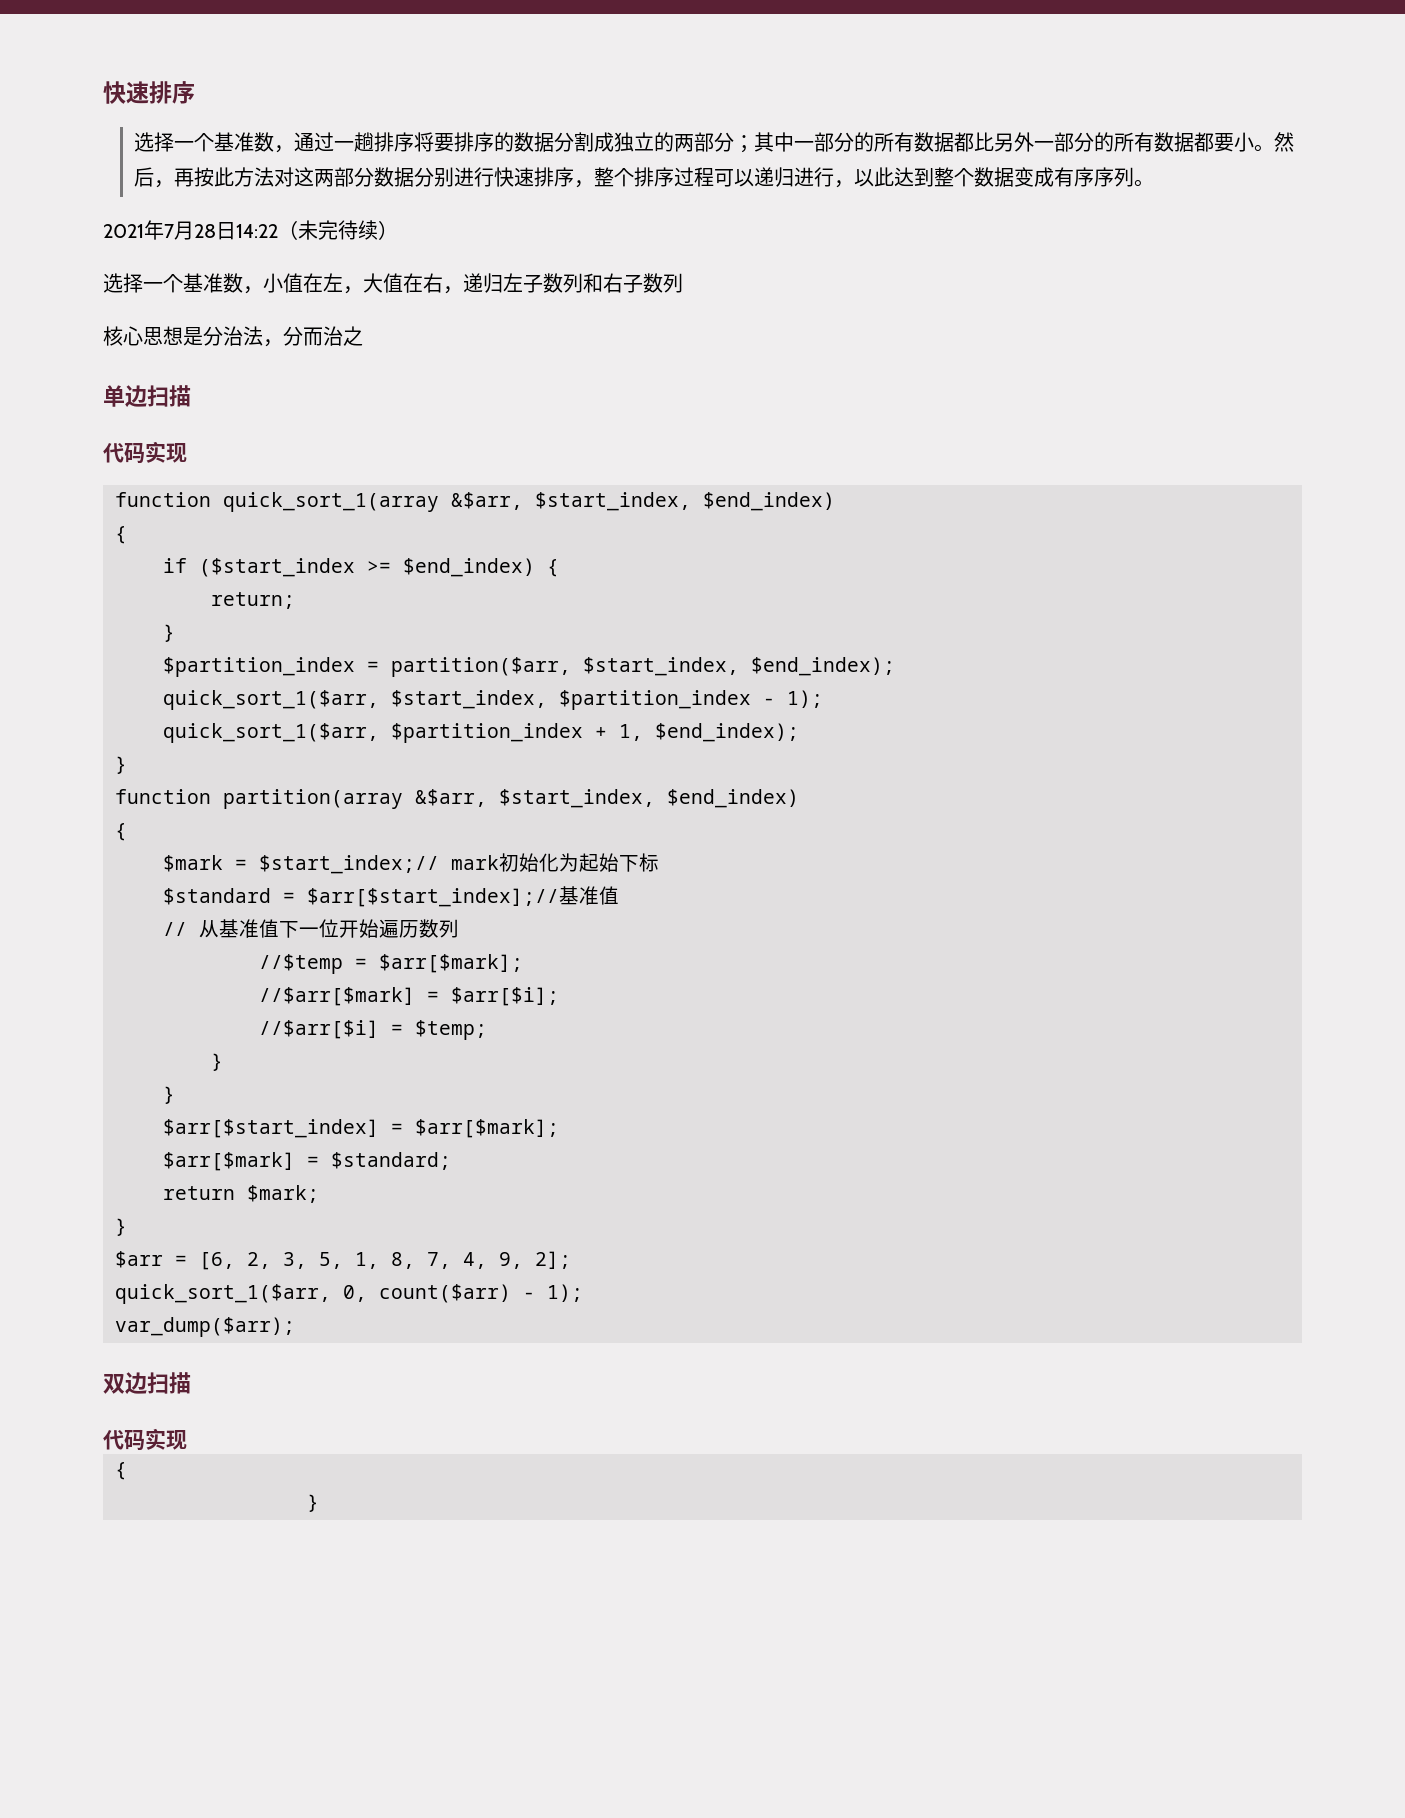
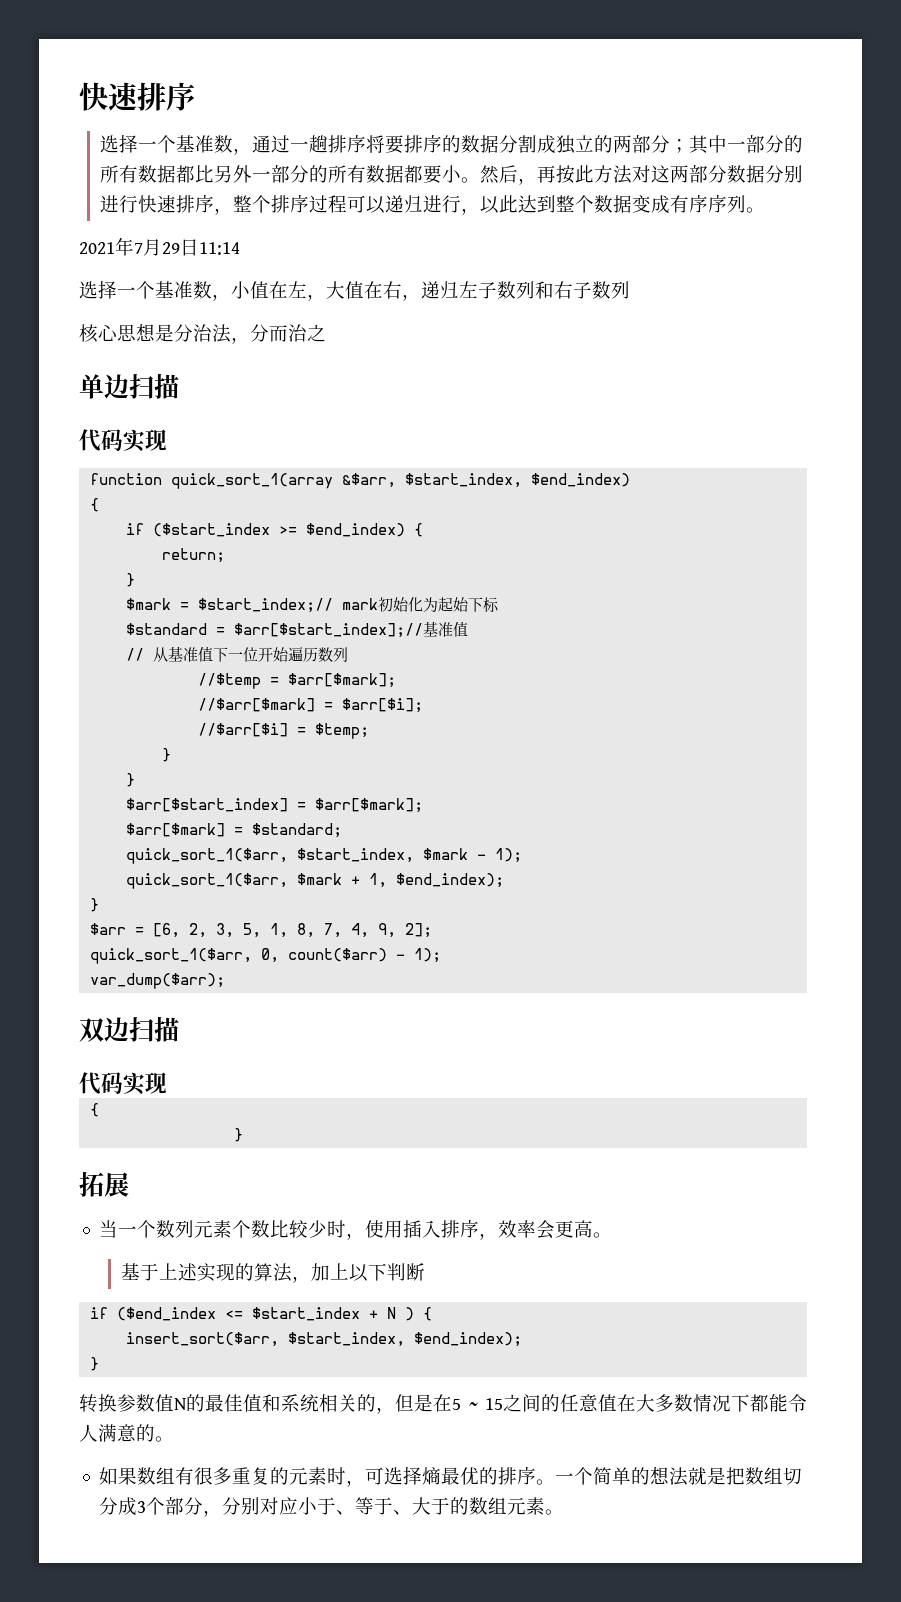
[194,220,398,240] 28日14:22（未完待续） -> [162,239,240,256] 29日11:14
[163,657,895,677] [163,690,823,710] [163,723,799,743] [115,756,127,774] [115,789,799,809] [115,823,127,841] // $partition_index = partition($arr, $start_index, $end_index); // quick_sort_1($arr, $start_index, $partition_index - 1); // quick_sort_1($arr, $partition_index + 1, $end_index); // } // function partition(array &$arr, $start_index, $end_index) // { -> (136, 580) none
[163,1185,319,1203] return $mark; -> [126,848,523,864] [126,873,505,889] quick_sort_1($arr, $start_index, $mark - 1); // quick_sort_1($arr, $mark + 1, $end_index);
(319, 1503) none -> [79,1172,129,1197] [99,1220,613,1240] [120,1263,425,1283] [90,1307,433,1321] [126,1332,523,1347] [90,1357,100,1371] [79,1394,807,1414] [79,1424,174,1442] [99,1466,803,1487] [99,1497,565,1517] // 拓展 // 当一个数列元素个数比较少时，使用插入排序，效率会更高。 // 基于上述实现的算法，加上以下判断 // if ($end_index <= $start_index + N ) { // insert_sort($arr, $start_index, $end_index); // } // 转换参数值N的最佳值和系统相关的，但是在5 ~ 15之间的任意值在大多数情况下都能令人满意的。 // 如果数组有很多重复的元素时，可选择熵最优的排序。一个简单的想法就是把数组切分成3个部分，分别对应小于、等于、大于的数组元素。

